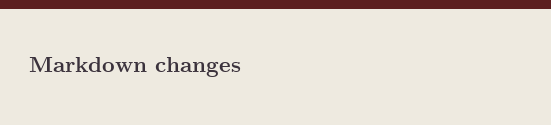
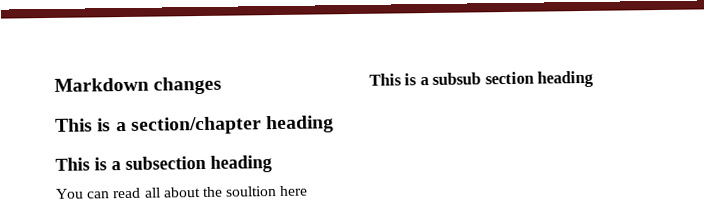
(241, 67) none -> [55,115,335,135] [55,155,272,173] [55,185,309,199] [369,70,595,88] // This is a section/chapter heading // This is a subsection heading // You can read all about the soultion here // This is a subsub section heading

